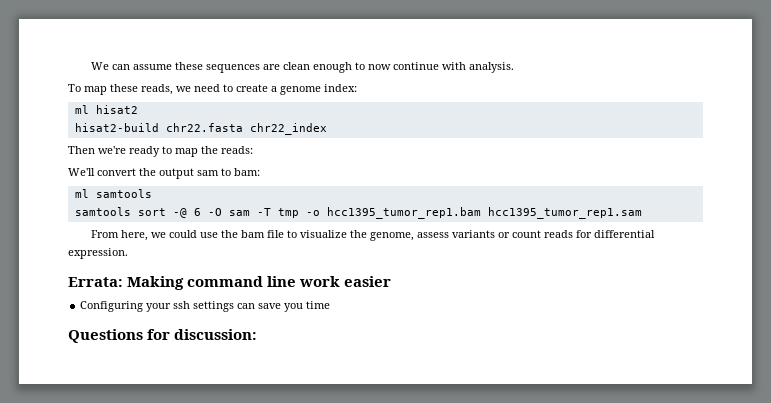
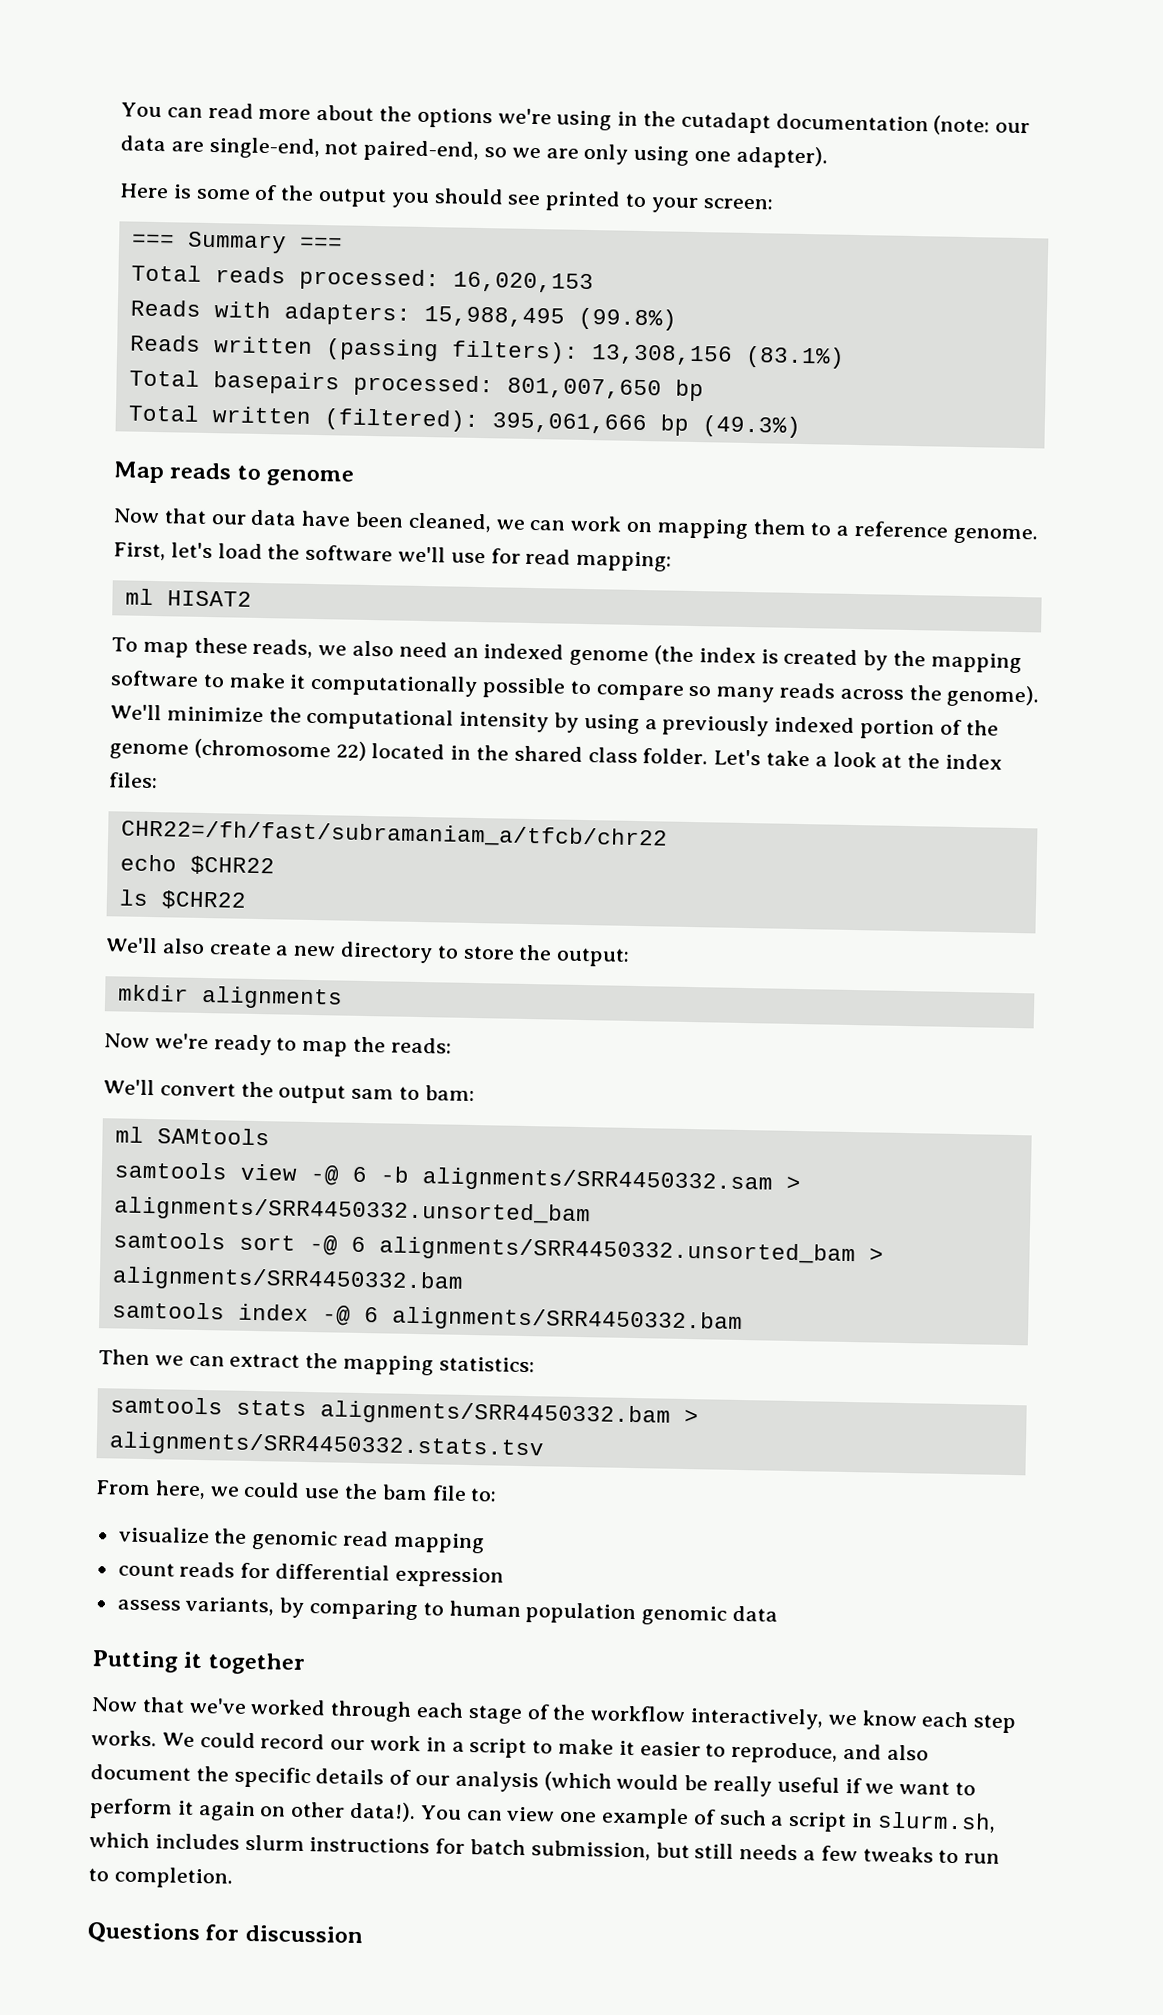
[91,62,515,73] We can assume these sequences are clean enough to now continue with analysis. -> [121,102,1031,136] [120,135,828,169] [119,183,773,214] [131,231,343,254] [130,264,594,294] [129,299,677,331] [129,334,845,369] [128,369,704,402] [127,404,801,438] [114,461,355,487] [113,508,1038,545] [113,542,673,572] [124,588,252,607] You can read more about the options we're using in the cutadapt documentation (note: our data are single-end, not paired-end, so we are only using one adapter). // Here is some of the output you should see printed to your screen: // === Summary === // Total reads processed: 16,020,153 // Reads with adapters: 15,988,495 (99.8%) // Reads written (passing filters): 13,308,156 (83.1%) // Total basepairs processed: 801,007,650 bp // Total written (filtered): 395,061,666 bp (49.3%) // Map reads to genome // Now that our data have been cleaned, we can work on mapping them to a reference genome. First, let's load the software we'll use for read mapping: // ml HISAT2
[194,84,357,95] [74,105,138,114] [74,123,327,135] [68,146,95,154] need to create a genome index: // ml hisat2 // hisat2-build chr22.fasta chr22_index // Then -> [352,640,1022,674] [110,670,1041,708] [110,704,999,740] [109,738,1003,770] [108,772,158,789] [120,819,668,849] [119,854,275,876] [118,889,247,910] [105,937,631,967] [117,984,343,1010] [104,1033,150,1049] also need an indexed genome (the index is created by the mapping software to make it computationally possible to compare so many reads across the genome). We'll minimize the computational intensity by using a previously indexed portion of the genome (chromosome 22) located in the shared class folder. Let's take a look at the index files: // CHR22=/fh/fast/subramaniam_a/tfcb/chr22 // echo $CHR22 // ls $CHR22 // We'll also create a new directory to store the output: // mkdir alignments // Now
[95,189,152,198] [74,207,642,219] samtools // samtools sort -@ 6 -O sam -T tmp -o hcc1395_tumor_rep1.bam hcc1395_tumor_rep1.sam -> [156,1127,270,1146] [113,1161,801,1195] [113,1196,591,1227] [112,1231,884,1267] [111,1266,464,1294] [111,1301,743,1335] [98,1349,535,1376] [109,1396,699,1428] [108,1431,545,1461] SAMtools // samtools view -@ 6 -b alignments/SRR4450332.sam > alignments/SRR4450332.unsorted_bam // samtools sort -@ 6 alignments/SRR4450332.unsorted_bam > alignments/SRR4450332.bam // samtools index -@ 6 alignments/SRR4450332.bam // Then we can extract the mapping statistics: // samtools stats alignments/SRR4450332.bam > alignments/SRR4450332.stats.tsv
[287,230,298,238] to -> [470,1488,498,1502] to: //
[370,230,656,241] [68,248,128,259] [68,276,392,290] [80,301,331,312] genome, assess variants or count reads for differential expression. // Errata: Making command line work easier // Configuring your ssh settings can save you time -> [251,1529,485,1554] [117,1561,504,1588] [116,1596,779,1626] [92,1650,305,1675] [91,1696,1017,1734] [91,1730,929,1764] [90,1764,977,1797] [89,1798,996,1833] [89,1832,1001,1864] [88,1866,234,1889] genomic read mapping // count reads for differential expression // assess variants, by comparing to human population genomic data // Putting it together // Now that we've worked through each stage of the workflow interactively, we know each step works. We could record our work in a script to make it easier to reproduce, and also document the specific details of our analysis (which would be really useful if we want to perform it again on other data!). You can view one example of such a script in slurm.sh, which includes slurm instructions for batch submission, but still needs a few tweaks to run to completion.
[174,329,258,340] discussion: -> [244,1924,363,1944] discussion

